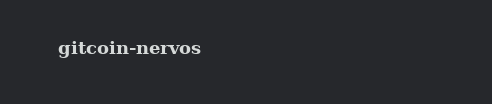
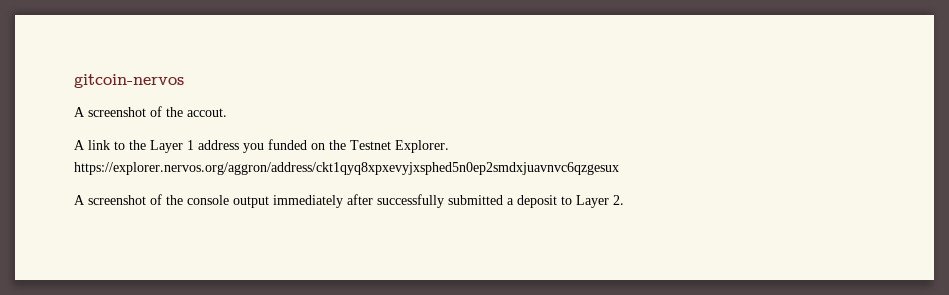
(201, 49) none -> [74,106,227,117] [74,139,449,153] [74,162,619,175] [74,194,624,208] // A screenshot of the accout. // A link to the Layer 1 address you funded on the Testnet Explorer. https://explorer.nervos.org/aggron/address/ckt1qyq8xpxevyjxsphed5n0ep2smdxjuavnvc6qzgesux // A screenshot of the console output immediately after successfully submitted a deposit to Layer 2.

